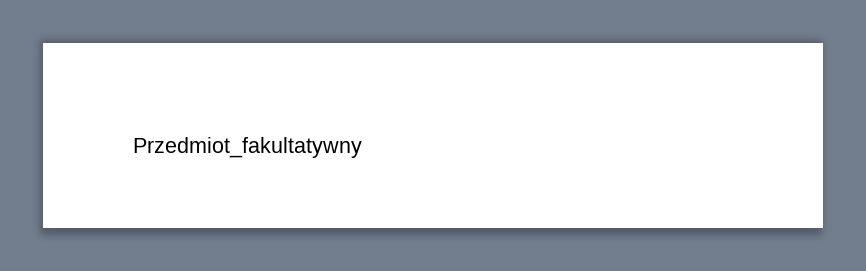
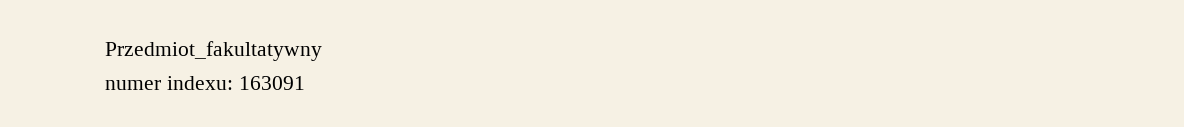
(362, 147) none -> [105,76,305,90] // numer indexu: 163091

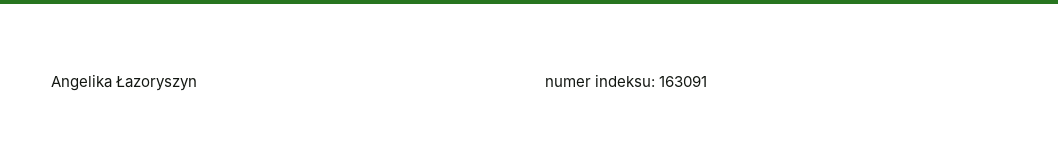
[105,41,322,61] Przedmiot_fakultatywny -> [51,74,198,91] Angelika Łazoryszyn
[166,76,233,90] indexu: -> [595,74,656,87] indeksu:

